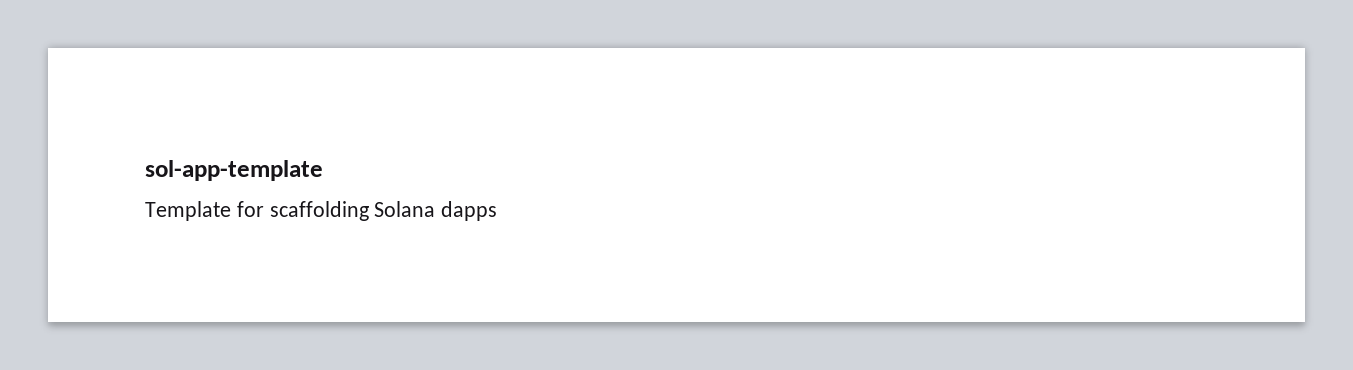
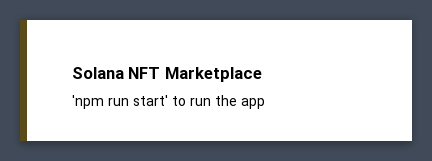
[145,160,323,181] [145,201,498,221] sol-app-template // Template for scaffolding Solana dapps -> [72,67,262,82] [72,95,265,109] Solana NFT Marketplace // 'npm run start' to run the app

